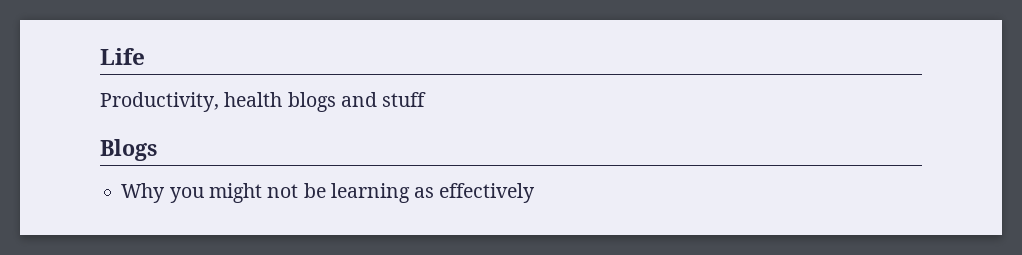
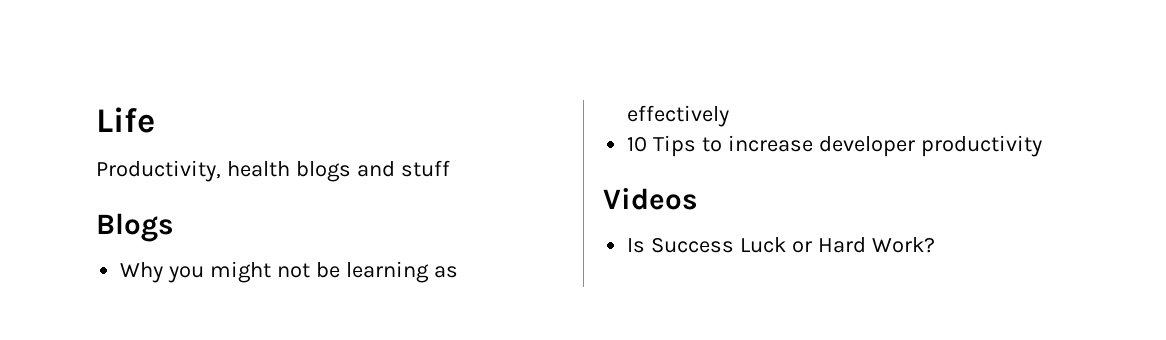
(536, 193) none -> [627,135,1042,157] [603,188,698,210] [627,237,935,253] // 10 Tips to increase developer productivity // Videos // Is Success Luck or Hard Work?

